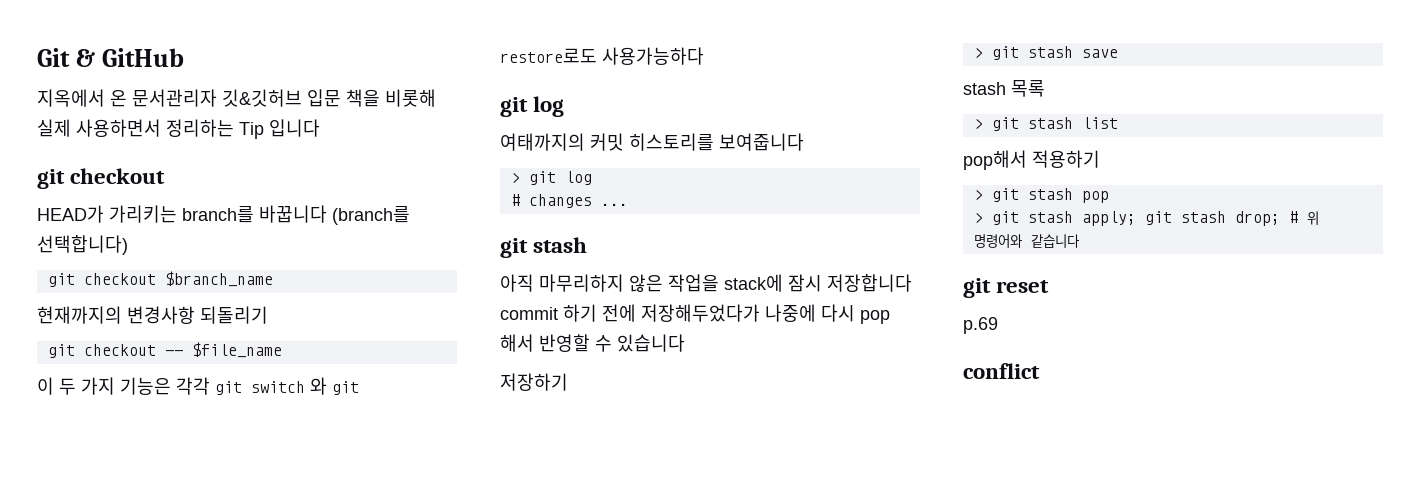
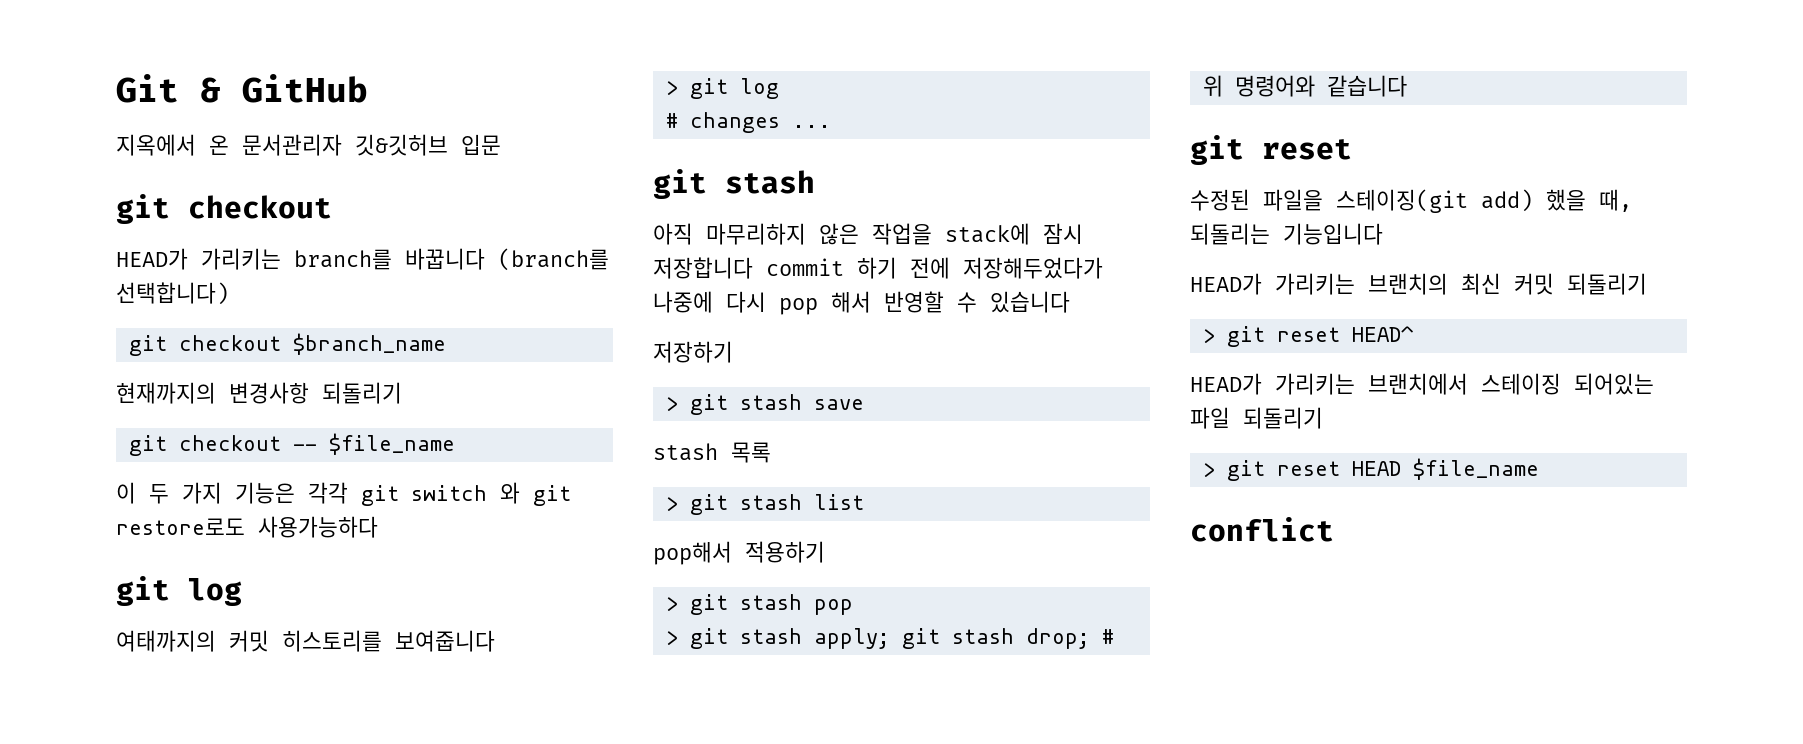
[346,89,436,107] [37,119,320,139] 책을 비롯해 실제 사용하면서 정리하는 Tip 입니다 -> (501, 144) none
[963,317,998,334] p.69 -> [1190,189,1632,213] [1190,223,1383,245] [1190,273,1647,295] [1202,326,1414,347] [1190,373,1654,395] [1190,407,1323,429] [1202,458,1539,481] 수정된 파일을 스테이징(git add) 했을 때, 되돌리는 기능입니다 // HEAD가 가리키는 브랜치의 최신 커밋 되돌리기 // > git reset HEAD^ // HEAD가 가리키는 브랜치에서 스테이징 되어있는 파일 되돌리기 // > git reset HEAD $file_name

